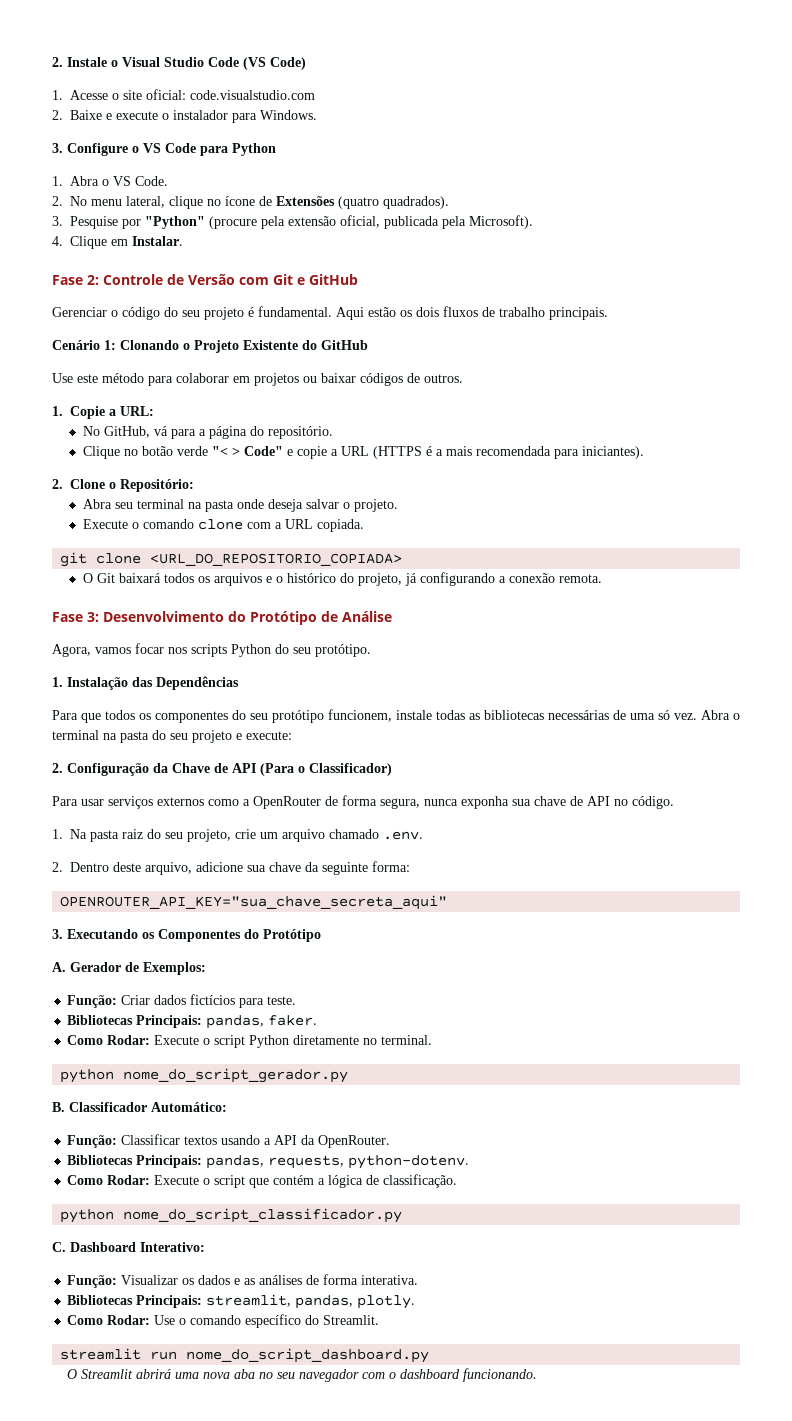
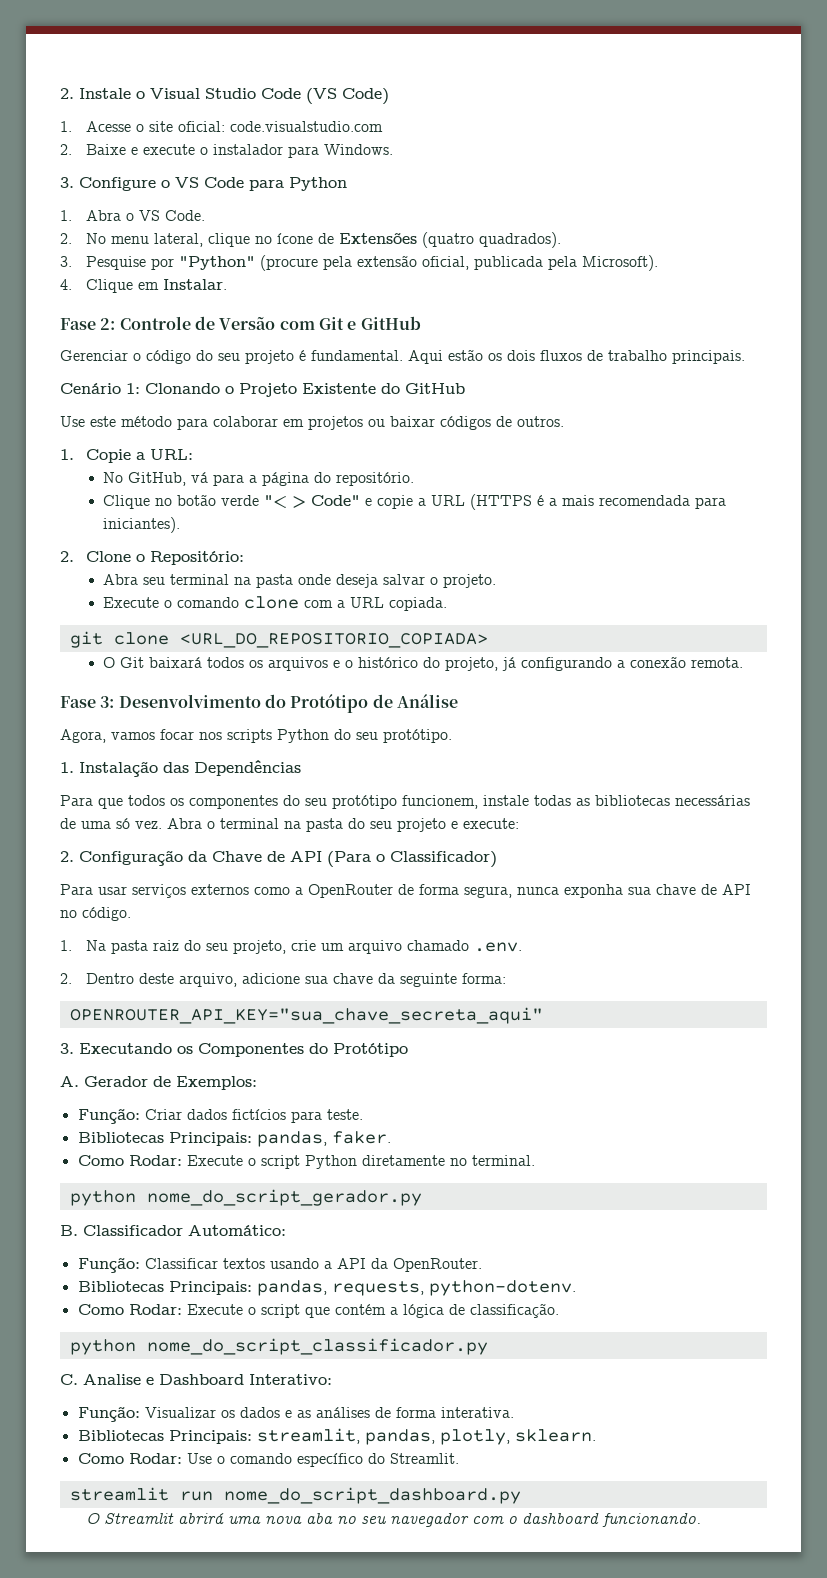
(66, 1247) none -> [83,1374,154,1385] Analise e
[357,1295,416,1309] plotly. -> [439,1429,596,1445] plotly, sklearn.

